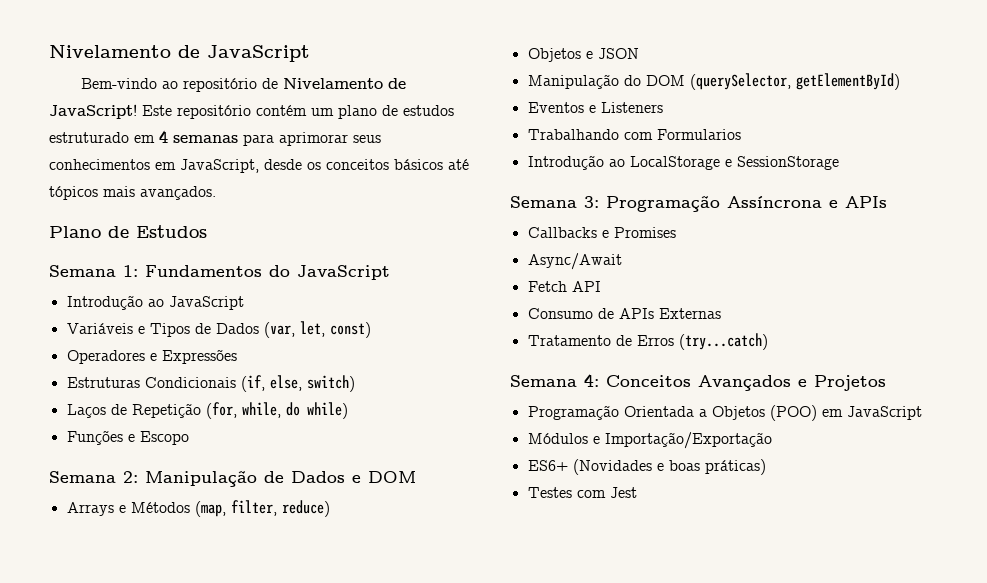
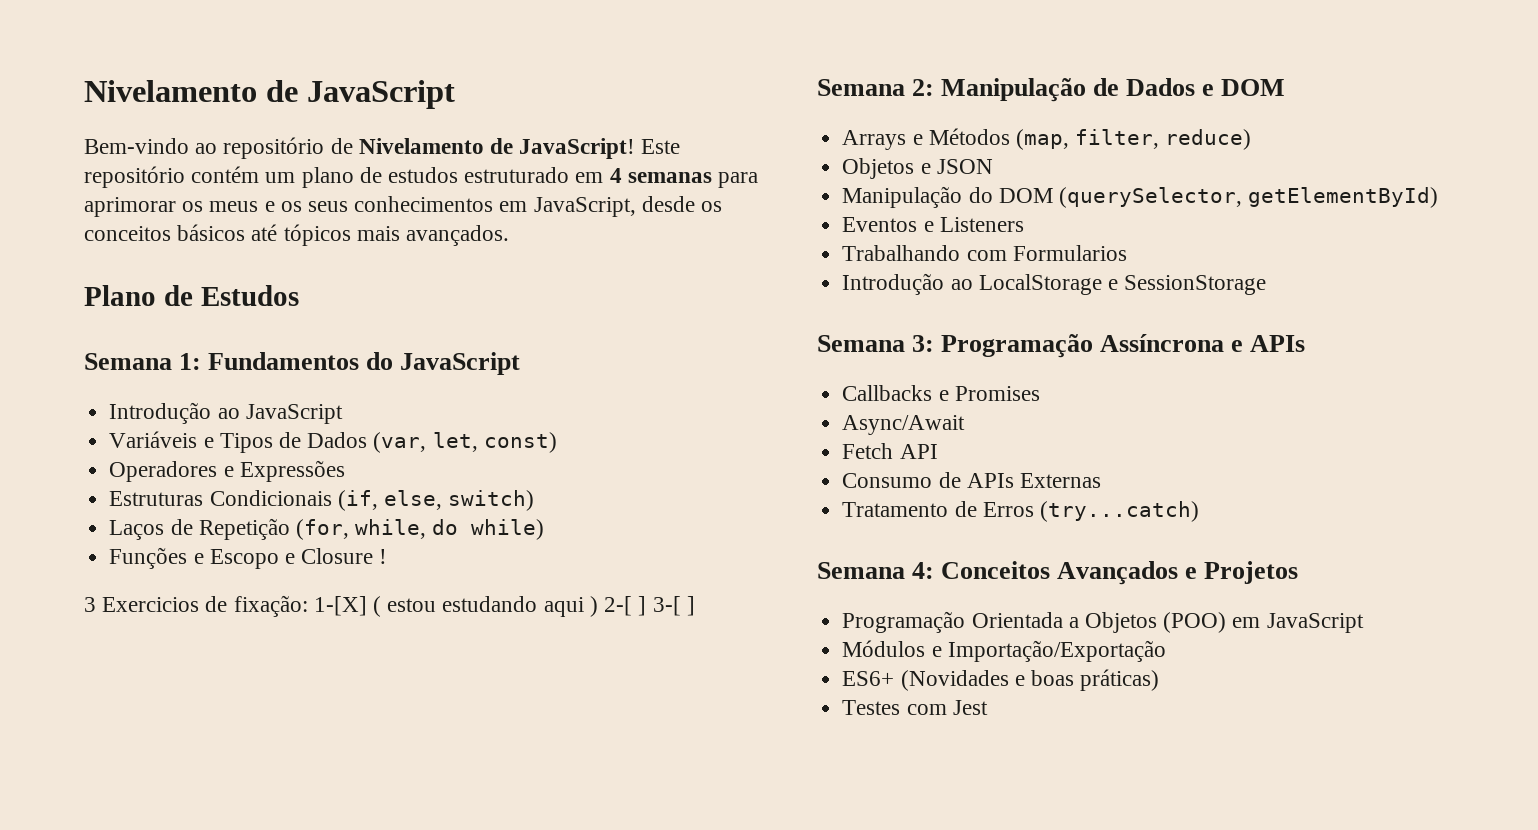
(348, 139) none -> [182,201,302,212] os meus e os
(189, 438) none -> [284,548,388,564] [84,595,695,617] e Closure ! // 3 Exercicios de fixação: 1-[X] ( estou estudando aqui ) 2-[ ] 3-[ ]

